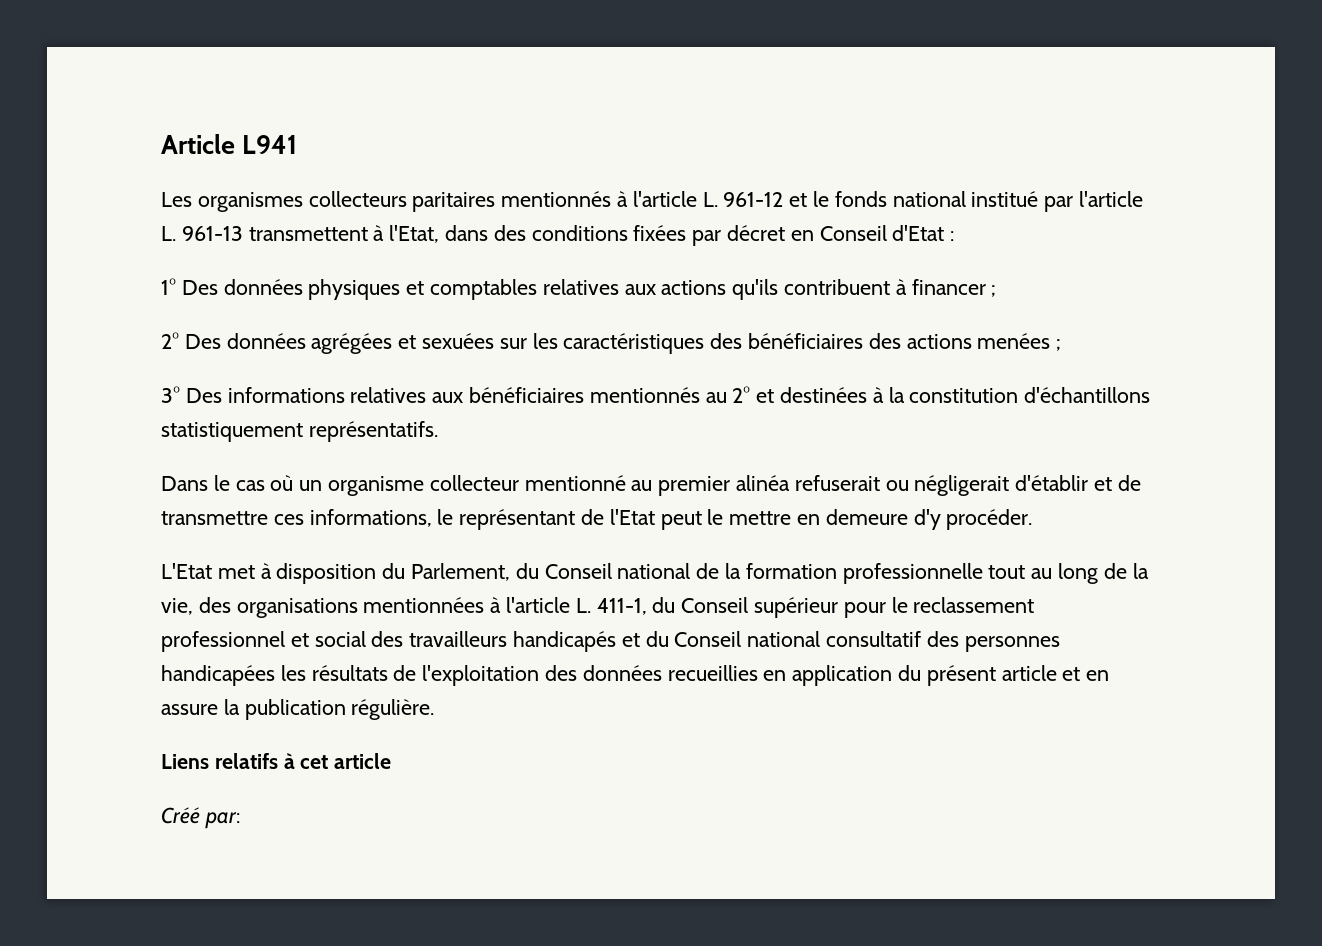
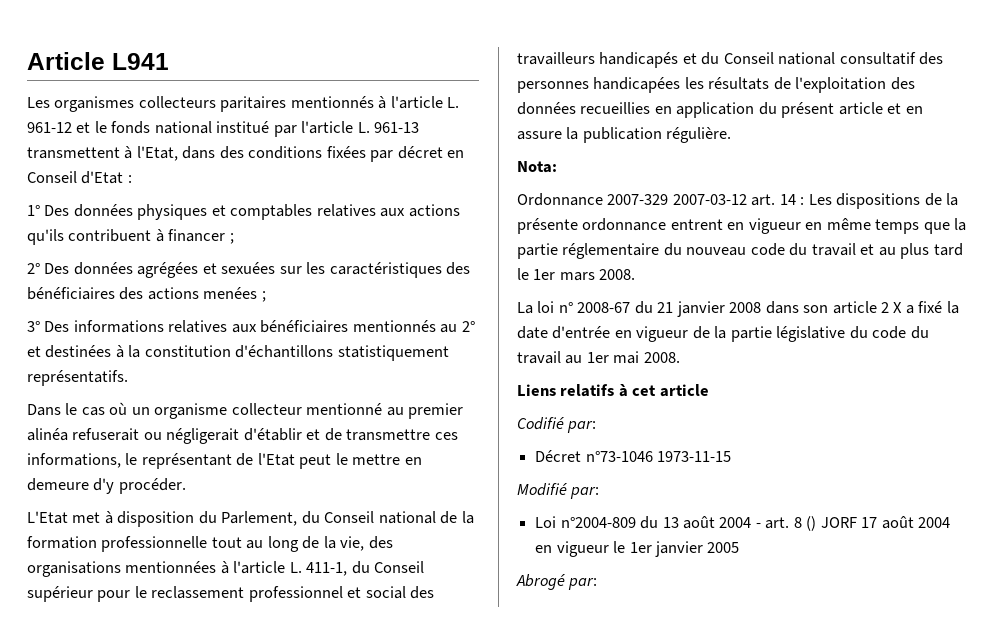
(435, 709) none -> [517,161,557,173] [517,193,959,209] [517,218,967,234] [517,243,963,259] [517,268,636,281] [517,301,959,317] [517,326,929,342] [517,351,680,364] // Nota: // Ordonnance 2007-329 2007-03-12 art. 14 : Les dispositions de la présente ordonnance entrent en vigueur en même temps que la partie réglementaire du nouveau code du travail et au plus tard le 1er mars 2008. // La loi n° 2008-67 du 21 janvier 2008 dans son article 2 X a fixé la date d'entrée en vigueur de la partie législative du code du travail au 1er mai 2008.
[161,807,240,829] Créé par: -> [517,417,597,433] [535,450,732,462] [517,483,600,499] [535,516,951,531] [535,541,740,557] [516,574,598,590] Codifié par: // Décret n°73-1046 1973-11-15 // Modifié par: // Loi n°2004-809 du 13 août 2004 - art. 8 () JORF 17 août 2004 en vigueur le 1er janvier 2005 // Abrogé par:

